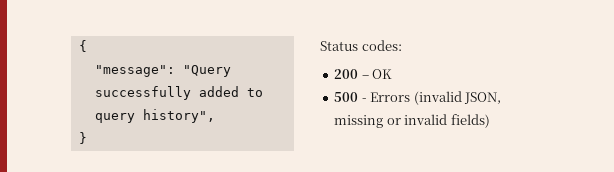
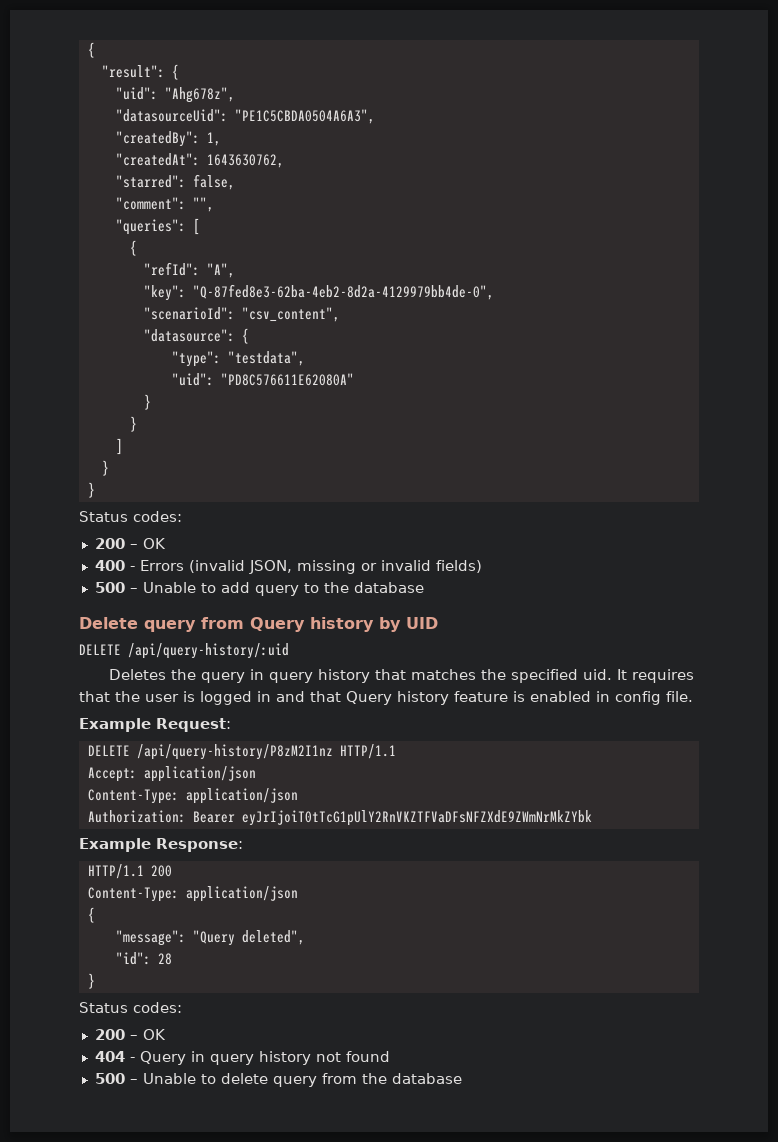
[78,40,87,52] [94,65,231,77] [94,86,263,100] [94,109,215,123] [78,132,87,144] [320,40,402,51] [334,69,393,79] [334,92,359,102] { // "message": "Query successfully added to query history", // } // Status codes: // 200 – OK // 500 -> [87,42,95,58] [101,64,179,80] [115,87,235,103] [115,109,375,124] [115,131,221,147] [115,153,284,168] [115,174,235,190] [115,197,214,212] [115,218,200,235] [129,240,137,256] [143,262,235,278] [143,284,494,301] [143,307,340,322] [143,328,249,344] [171,351,305,367] [171,373,354,386] [143,394,151,410] [129,416,137,432] [115,438,123,455] [101,460,109,476] [87,482,95,498] [79,511,182,522] [94,538,166,549] [94,560,125,571] { // "result": { // "uid": "Ahg678z", // "datasourceUid": "PE1C5CBDA0504A6A3", // "createdBy": 1, // "createdAt": 1643630762, // "starred": false, // "comment": "", // "queries": [ // { // "refId": "A", // "key": "Q-87fed8e3-62ba-4eb2-8d2a-4129979bb4de-0", // "scenarioId": "csv_content", // "datasource": { // "type": "testdata", // "uid": "PD8C576611E62080A" // } // } // ] // } // } // Status codes: // 200 – OK // 400
(490, 121) none -> [94,582,424,596] [79,617,438,632] [79,643,289,659] [109,669,695,683] [79,691,693,705] [79,718,231,732] [87,744,396,760] [87,766,256,782] [87,788,298,804] [87,810,592,826] [79,838,243,852] [87,864,172,879] [87,886,298,902] [87,907,95,923] [115,930,305,946] [115,952,172,965] [87,973,95,989] [79,1002,182,1013] [94,1029,166,1040] [94,1051,390,1065] [94,1073,462,1087] // 500 – Unable to add query to the database // Delete query from Query history by UID // DELETE /api/query-history/:uid // Deletes the query in query history that matches the specified uid. It requires that the user is logged in and that Query history feature is enabled in config file. // Example Request: // DELETE /api/query-history/P8zM2I1nz HTTP/1.1 // Accept: application/json // Content-Type: application/json // Authorization: Bearer eyJrIjoiT0tTcG1pUlY2RnVKZTFVaDFsNFZXdE9ZWmNrMkZYbk // Example Response: // HTTP/1.1 200 // Content-Type: application/json // { // "message": "Query deleted", // "id": 28 // } // Status codes: // 200 – OK // 404 - Query in query history not found // 500 – Unable to delete query from the database

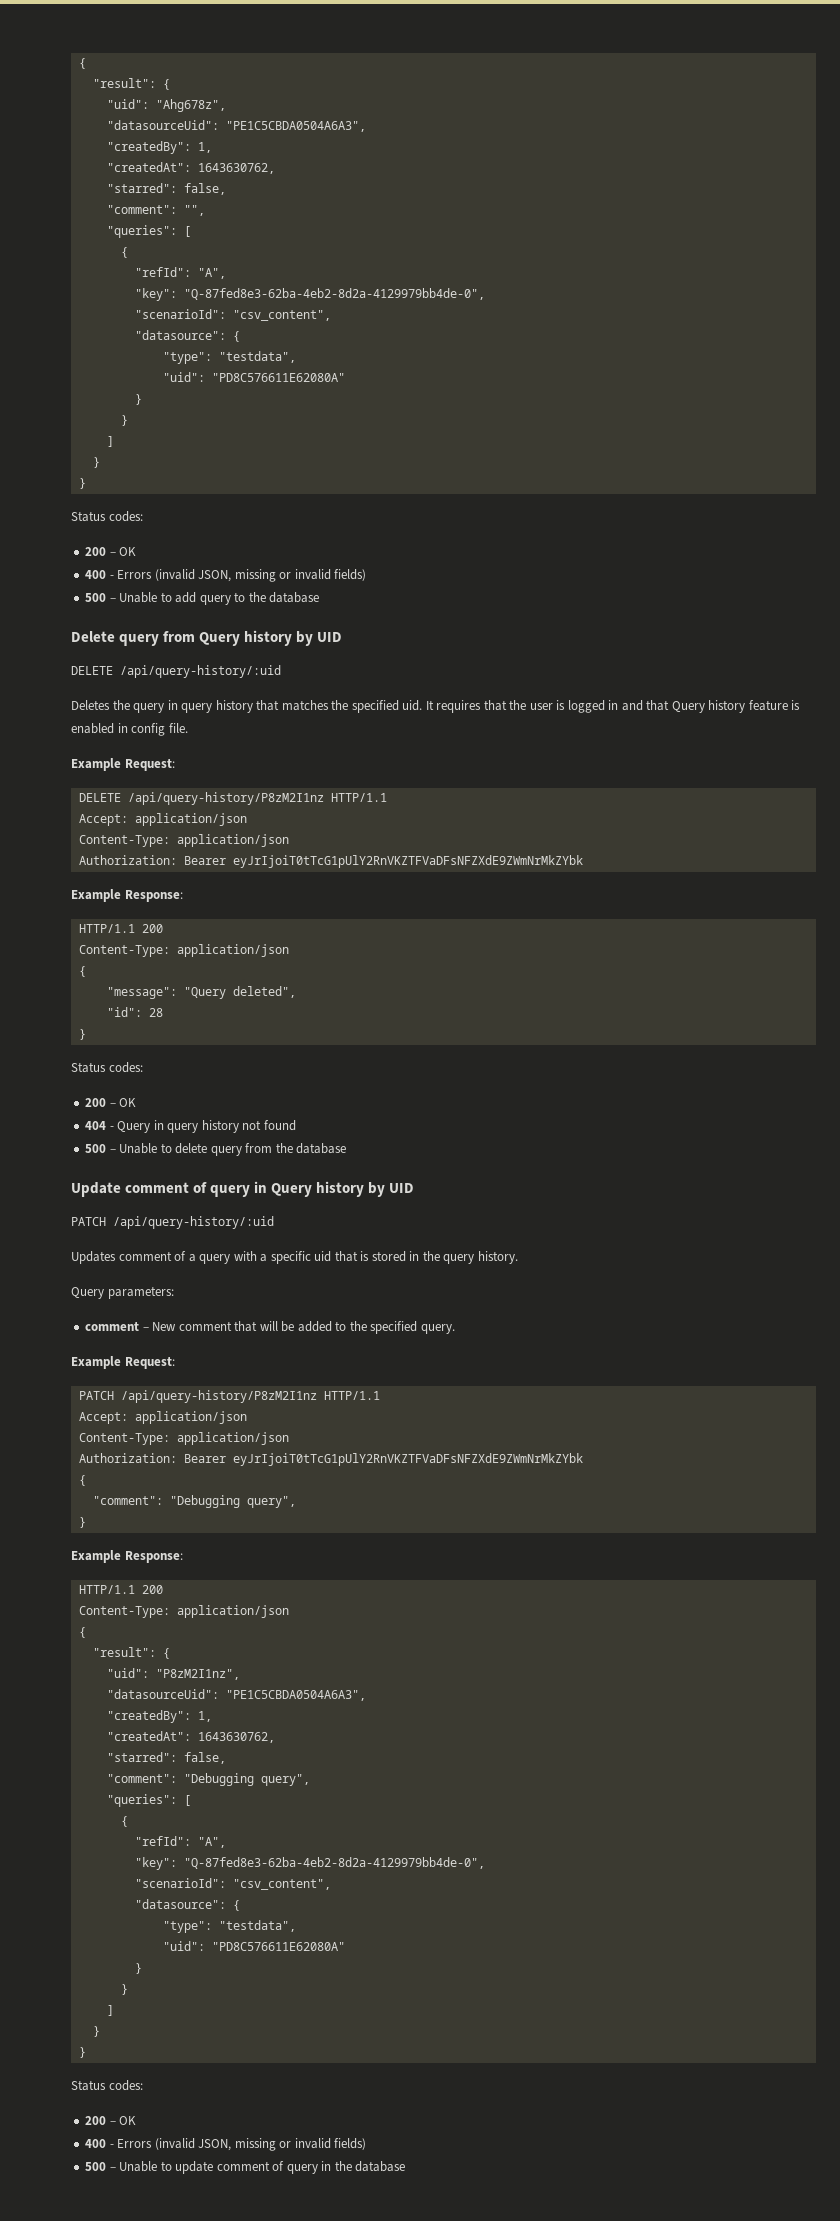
(462, 1078) none -> [71,1181,415,1197] [71,1216,274,1229] [71,1251,518,1264] [71,1286,174,1299] [85,1321,455,1334] [71,1356,175,1369] [78,1390,380,1403] [78,1411,247,1424] [78,1432,289,1445] [78,1453,583,1466] [78,1475,86,1486] [92,1495,296,1508] [78,1517,86,1528] [71,1550,183,1563] [78,1585,163,1594] [78,1605,289,1618] [78,1627,86,1638] [92,1647,170,1659] [106,1668,240,1680] [106,1689,366,1701] [106,1710,212,1723] [106,1731,275,1743] [106,1752,226,1764] [106,1773,310,1786] [106,1794,191,1807] [120,1816,128,1827] [134,1836,226,1848] [134,1857,485,1870] [134,1878,331,1890] [134,1899,240,1911] [162,1920,296,1933] [162,1941,345,1951] [134,1963,142,1974] [120,1984,128,1995] [106,2005,114,2016] [92,2026,100,2037] [78,2047,86,2058] [71,2080,143,2091] [85,2116,137,2125] [85,2138,367,2151] [85,2161,406,2174] // Update comment of query in Query history by UID // PATCH /api/query-history/:uid // Updates comment of a query with a specific uid that is stored in the query history. // Query parameters: // comment – New comment that will be added to the specified query. // Example Request: // PATCH /api/query-history/P8zM2I1nz HTTP/1.1 // Accept: application/json // Content-Type: application/json // Authorization: Bearer eyJrIjoiT0tTcG1pUlY2RnVKZTFVaDFsNFZXdE9ZWmNrMkZYbk // { // "comment": "Debugging query", // } // Example Response: // HTTP/1.1 200 // Content-Type: application/json // { // "result": { // "uid": "P8zM2I1nz", // "datasourceUid": "PE1C5CBDA0504A6A3", // "createdBy": 1, // "createdAt": 1643630762, // "starred": false, // "comment": "Debugging query", // "queries": [ // { // "refId": "A", // "key": "Q-87fed8e3-62ba-4eb2-8d2a-4129979bb4de-0", // "scenarioId": "csv_content", // "datasource": { // "type": "testdata", // "uid": "PD8C576611E62080A" // } // } // ] // } // } // Status codes: // 200 – OK // 400 - Errors (invalid JSON, missing or invalid fields) // 500 – Unable to update comment of query in the database

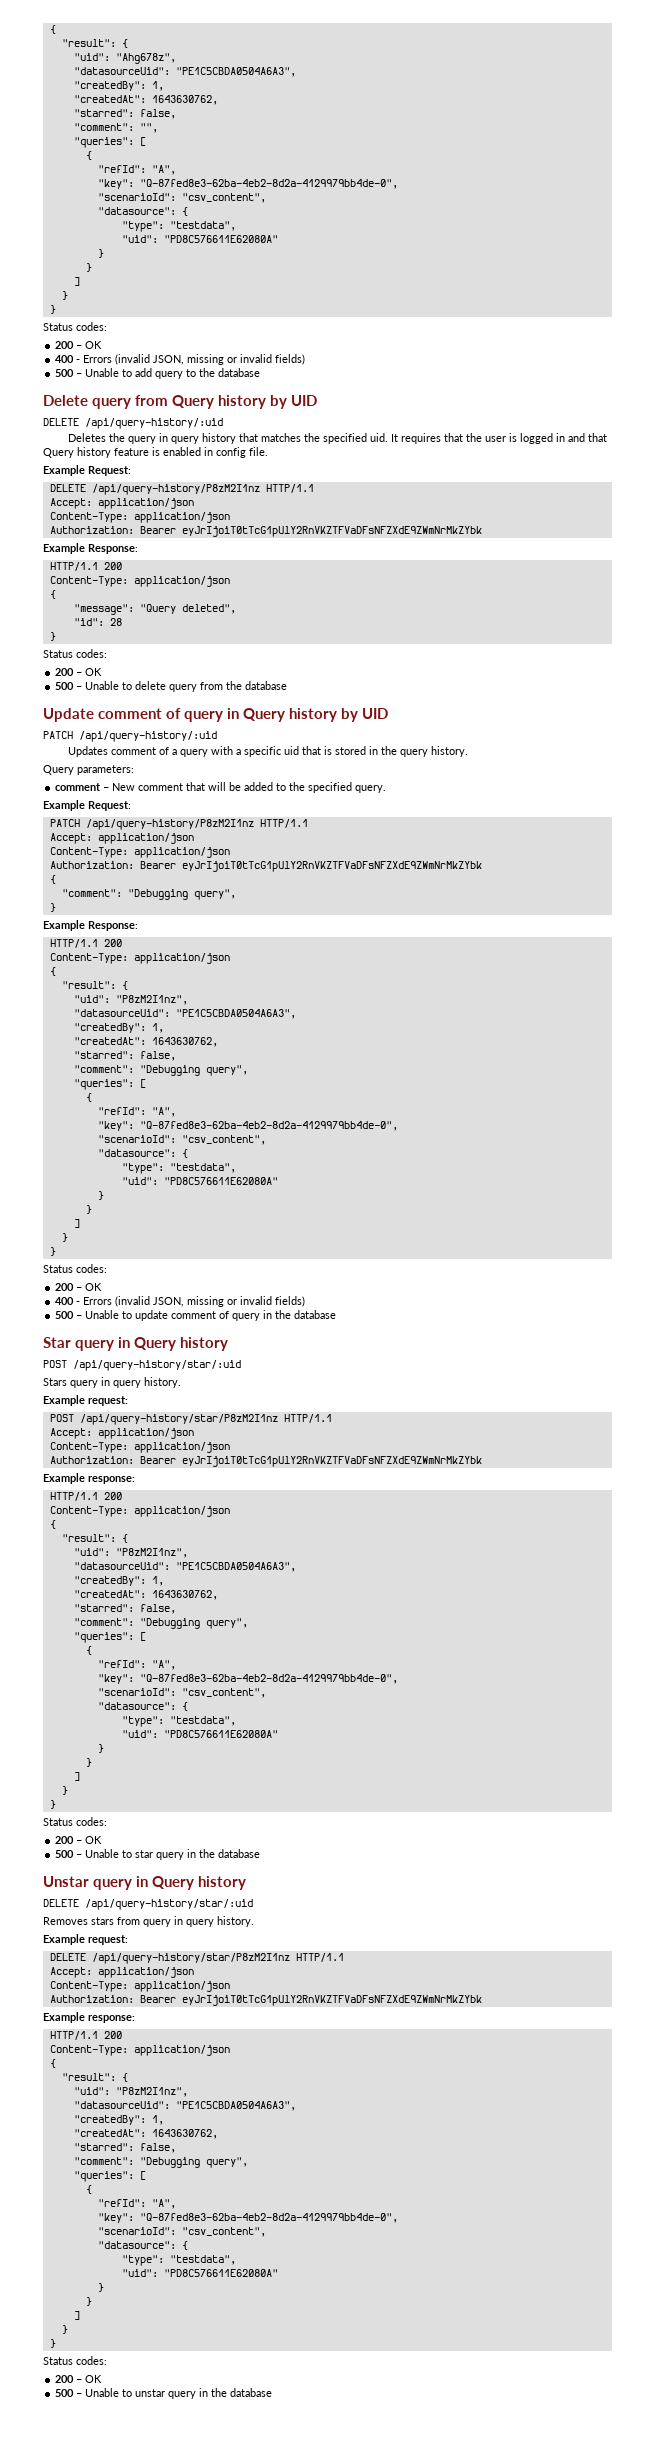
[85,1120,296,1133] // 404 - Query in query history not found -> (103, 672) none
(406, 2166) none -> [43,1337,229,1351] [43,1360,241,1371] [43,1377,181,1388] [43,1395,128,1406] [49,1414,332,1425] [49,1428,194,1439] [49,1442,230,1453] [49,1456,482,1467] [43,1473,135,1484] [49,1492,122,1501] [49,1506,230,1517] [49,1520,56,1529] [61,1534,128,1543] [73,1548,188,1558] [73,1562,296,1572] [73,1576,164,1586] [73,1590,218,1600] [73,1604,176,1614] [73,1618,248,1629] [73,1632,146,1643] [85,1646,92,1655] [97,1660,176,1670] [97,1674,398,1684] [97,1688,266,1698] [97,1702,188,1711] [121,1716,236,1727] [121,1730,278,1738] [97,1744,104,1753] [85,1758,92,1767] [73,1772,80,1781] [61,1786,68,1795] [49,1800,56,1809] [43,1817,107,1826] [55,1836,103,1844] [55,1849,261,1860] [43,1876,247,1890] [43,1899,253,1910] [43,1916,254,1927] [43,1934,128,1945] [49,1953,344,1964] [49,1967,194,1978] [49,1981,230,1992] [49,1995,482,2006] [43,2012,135,2023] [49,2031,122,2040] [49,2045,230,2056] [49,2059,56,2068] [61,2073,128,2082] [73,2087,188,2097] [73,2101,296,2111] [73,2115,164,2125] [73,2129,218,2139] [73,2143,176,2153] [73,2157,248,2168] [73,2171,146,2182] [85,2185,92,2194] [97,2199,176,2209] [97,2213,398,2223] [97,2227,266,2237] [97,2241,188,2250] [121,2255,236,2266] [121,2269,278,2277] [97,2283,104,2292] [85,2297,92,2306] [73,2311,80,2320] [61,2325,68,2334] [49,2339,56,2348] [43,2356,107,2365] [55,2375,103,2383] [55,2388,273,2399] // Star query in Query history // POST /api/query-history/star/:uid // Stars query in query history. // Example request: // POST /api/query-history/star/P8zM2I1nz HTTP/1.1 // Accept: application/json // Content-Type: application/json // Authorization: Bearer eyJrIjoiT0tTcG1pUlY2RnVKZTFVaDFsNFZXdE9ZWmNrMkZYbk // Example response: // HTTP/1.1 200 // Content-Type: application/json // { // "result": { // "uid": "P8zM2I1nz", // "datasourceUid": "PE1C5CBDA0504A6A3", // "createdBy": 1, // "createdAt": 1643630762, // "starred": false, // "comment": "Debugging query", // "queries": [ // { // "refId": "A", // "key": "Q-87fed8e3-62ba-4eb2-8d2a-4129979bb4de-0", // "scenarioId": "csv_content", // "datasource": { // "type": "testdata", // "uid": "PD8C576611E62080A" // } // } // ] // } // } // Status codes: // 200 – OK // 500 – Unable to star query in the database // Unstar query in Query history // DELETE /api/query-history/star/:uid // Removes stars from query in query history. // Example request: // DELETE /api/query-history/star/P8zM2I1nz HTTP/1.1 // Accept: application/json // Content-Type: application/json // Authorization: Bearer eyJrIjoiT0tTcG1pUlY2RnVKZTFVaDFsNFZXdE9ZWmNrMkZYbk // Example response: // HTTP/1.1 200 // Content-Type: application/json // { // "result": { // "uid": "P8zM2I1nz", // "datasourceUid": "PE1C5CBDA0504A6A3", // "createdBy": 1, // "createdAt": 1643630762, // "starred": false, // "comment": "Debugging query", // "queries": [ // { // "refId": "A", // "key": "Q-87fed8e3-62ba-4eb2-8d2a-4129979bb4de-0", // "scenarioId": "csv_content", // "datasource": { // "type": "testdata", // "uid": "PD8C576611E62080A" // } // } // ] // } // } // Status codes: // 200 – OK // 500 – Unable to unstar query in the database

